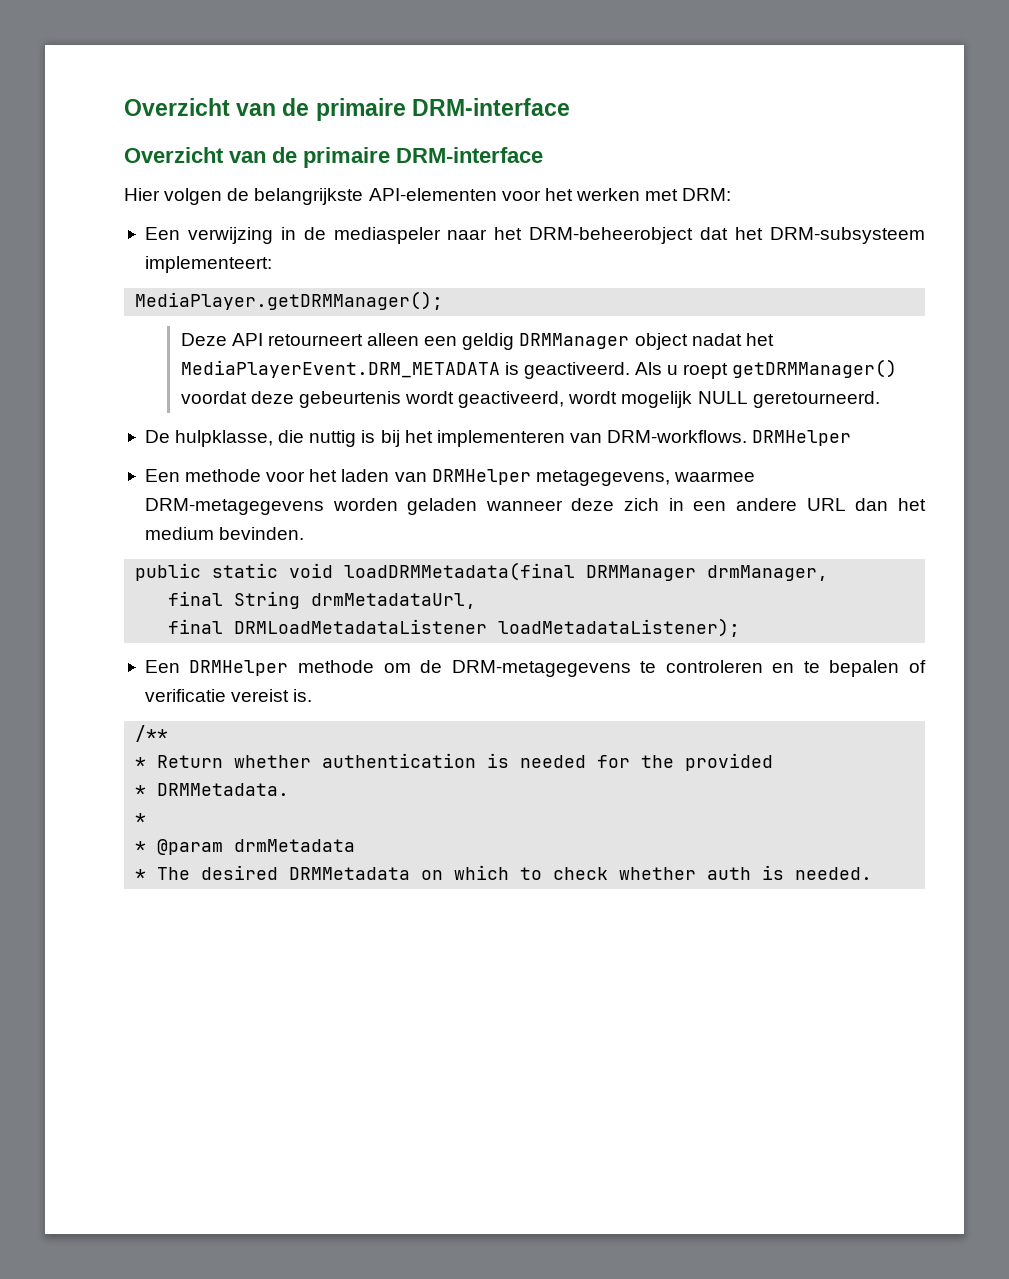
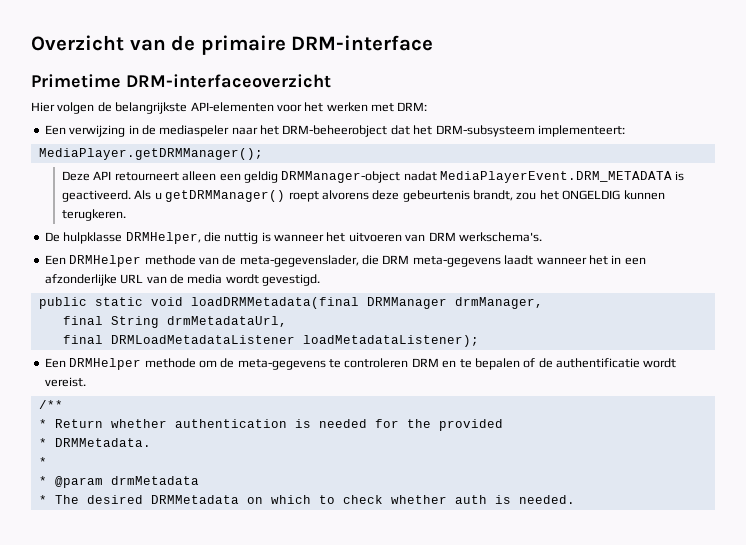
[124,98,570,121] [124,147,543,168] Overzicht van de primaire DRM-interface // Overzicht van de primaire DRM-interface -> [31,35,434,55] [31,74,331,88] Overzicht van de primaire DRM-interface // Primetime DRM-interfaceoverzicht
[519,333,774,350] DRMManager object nadat het -> [281,171,437,183] DRMManager-object nadat
[683,359,898,379] [180,391,880,408] roept getDRMManager() voordat deze gebeurtenis wordt geactiveerd, wordt mogelijk NULL geretourneerd. -> [165,190,665,202] [62,209,127,221] getDRMManager() roept alvorens deze gebeurtenis brandt, zou het ONGELDIG kunnen terugkeren.
[175,430,274,447] hulpklasse, -> [63,232,201,244] hulpklasse DRMHelper,
[380,430,852,447] [144,469,755,486] [144,498,926,515] [144,527,305,540] bij het implementeren van DRM-workflows. DRMHelper // Een methode voor het laden van DRMHelper metagegevens, waarmee DRM-metagegevens worden geladen wanneer deze zich in een andere URL dan het medium bevinden. -> [274,232,542,242] [44,255,646,267] [44,274,320,286] wanneer het uitvoeren van DRM werkschema's. // Een DRMHelper methode van de meta-gegevenslader, die DRM meta-gegevens laadt wanneer het in een afzonderlijke URL van de media wordt gevestigd.
[451,660,631,677] DRM-metagegevens -> [237,359,326,370] meta-gegevens
(763, 666) none -> [411,358,439,367] DRM
[144,689,313,702] verificatie vereist is. -> [538,358,677,368] [44,377,86,387] de authentificatie wordt vereist.

